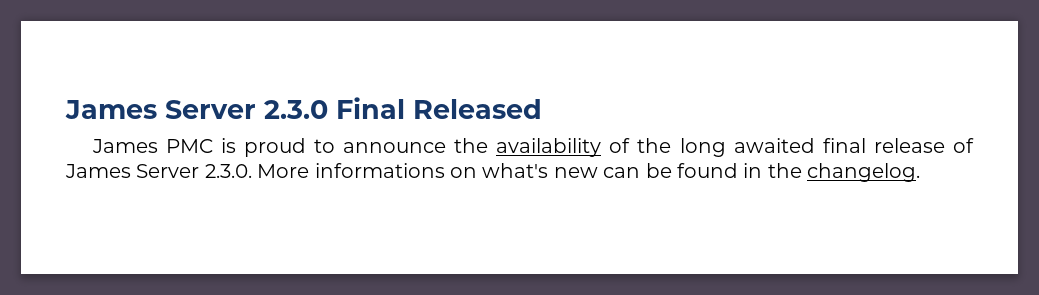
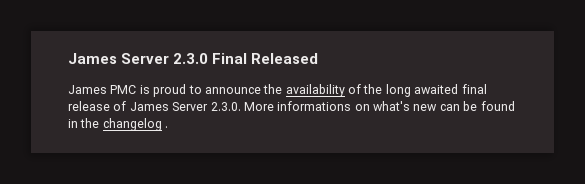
[807,163,921,182] changelog. -> [102,118,169,131] changelog .

